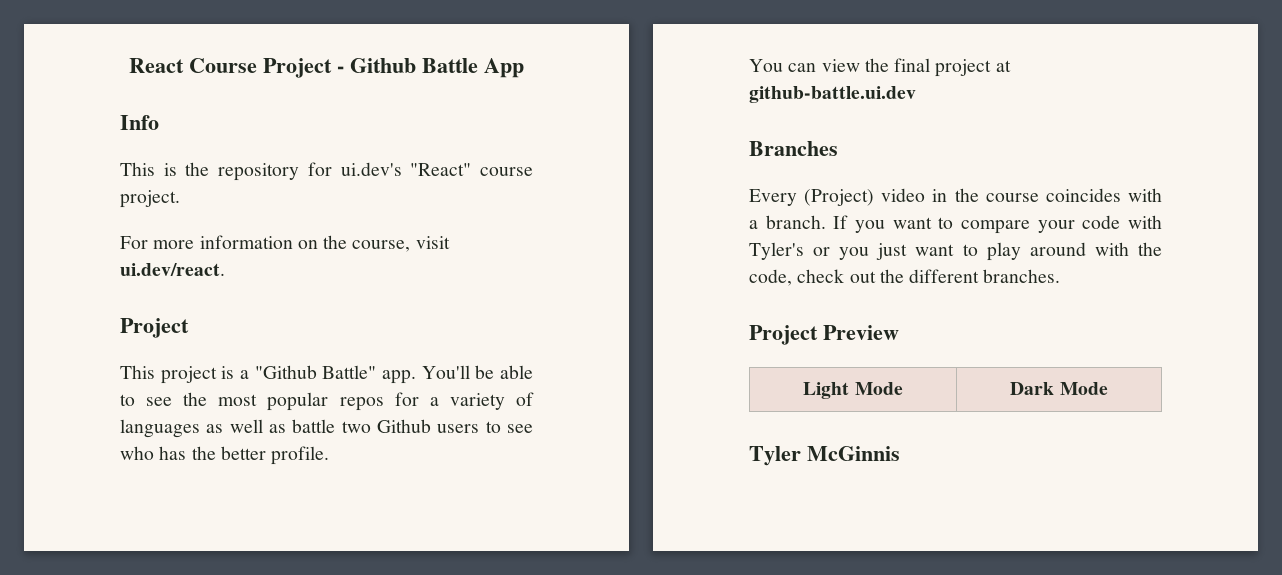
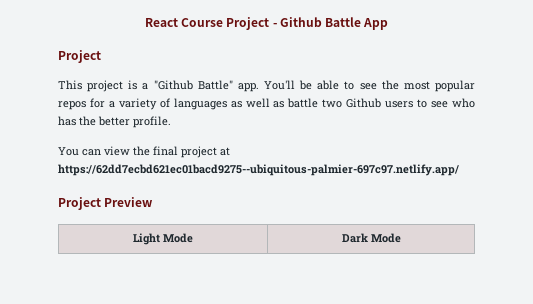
[120,115,159,130] [120,162,533,181] [120,190,180,208] [120,235,450,252] [120,263,225,276] // Info // This is the repository for ui.dev's "React" course project. // For more information on the course, visit ui.dev/react. -> (389, 24) none
[749,86,916,103] [749,141,838,156] [749,188,1162,206] [749,215,1162,234] [749,242,1162,261] [749,269,1061,286] github-battle.ui.dev // Branches // Every (Project) video in the course coincides with a branch. If you want to compare your code with Tyler's or you just want to play around with the code, check out the different branches. -> [58,164,459,176] https://62dd7ecbd621ec01bacd9275--ubiquitous-palmier-697c97.netlify.app/
[749,446,900,466] // Tyler McGinnis -> (401, 238) none

